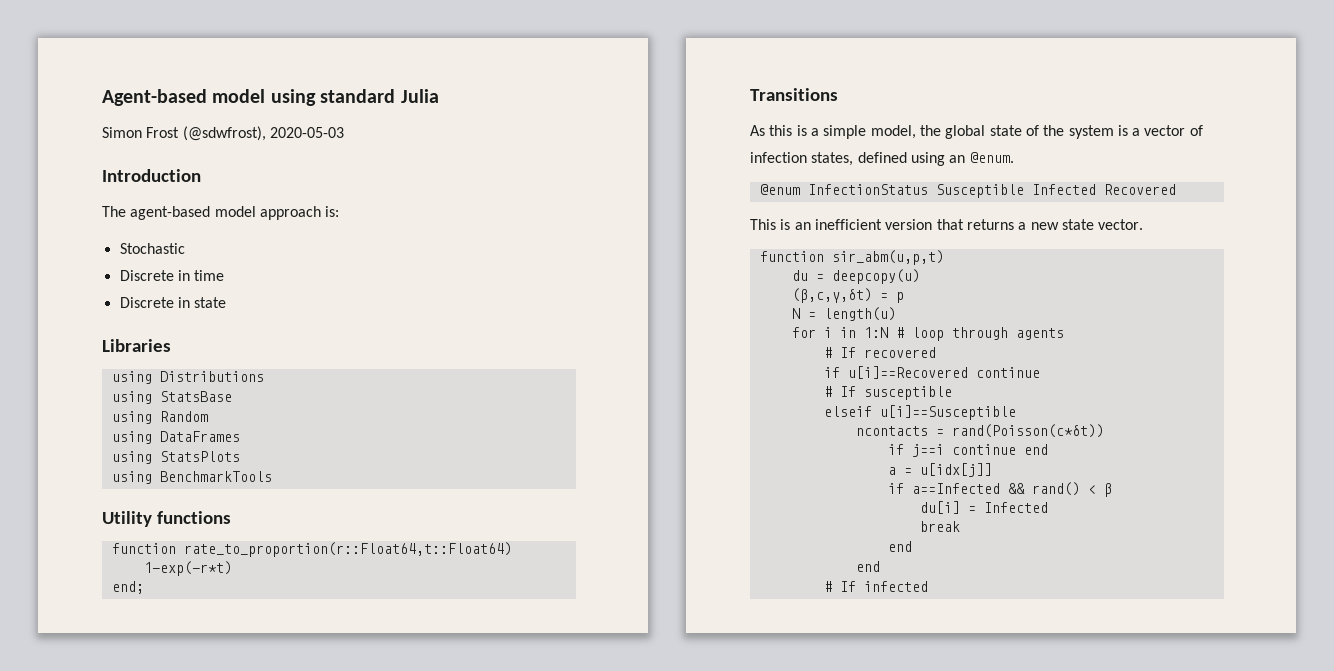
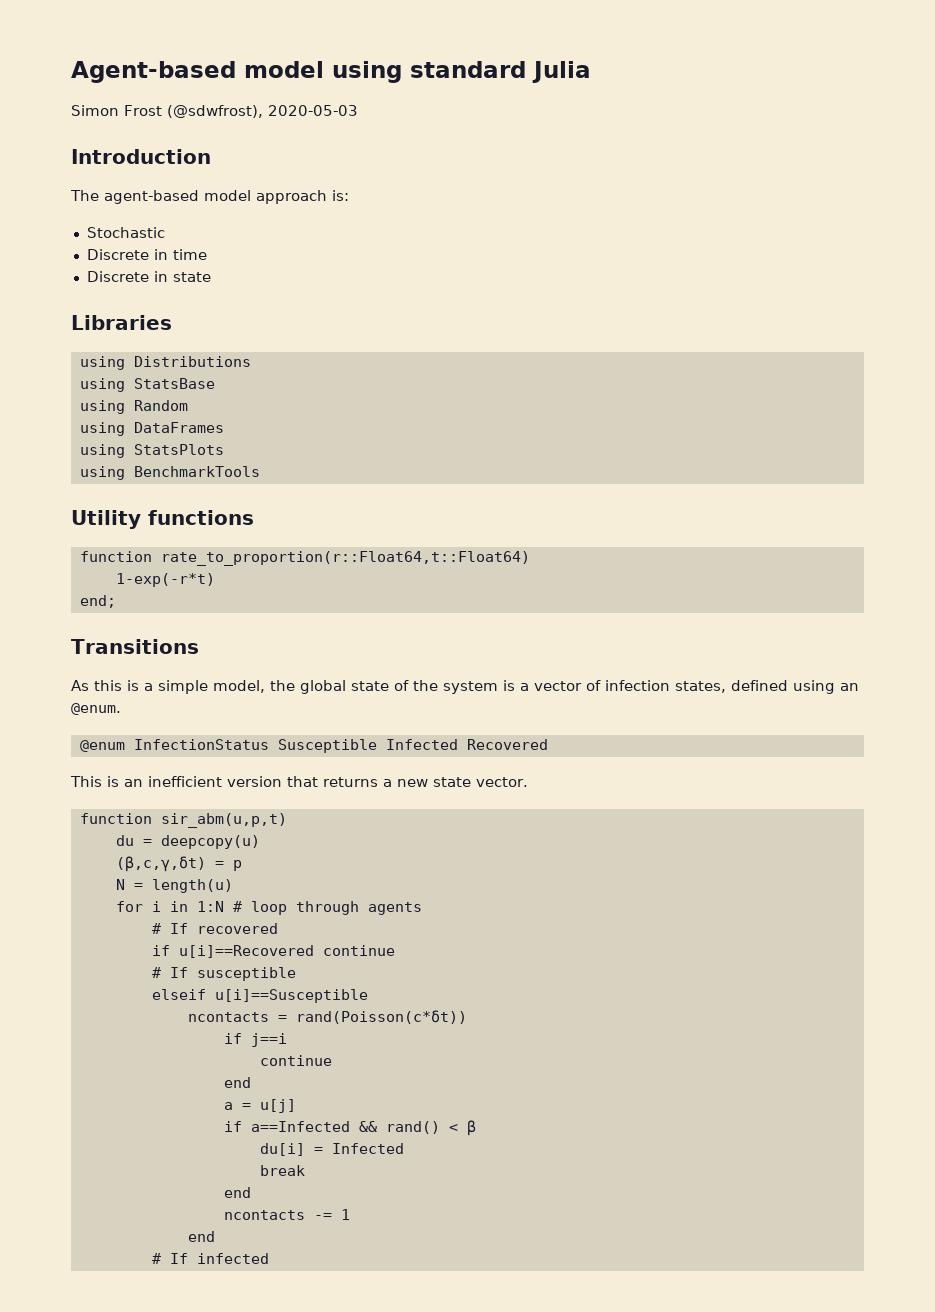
[951,444,1016,455] continue -> [259,1055,332,1066] // continue //
[919,463,992,477] u[idx[j]] -> [259,1099,296,1113] u[j]
(912, 546) none -> [223,1209,350,1220] // ncontacts -= 1

